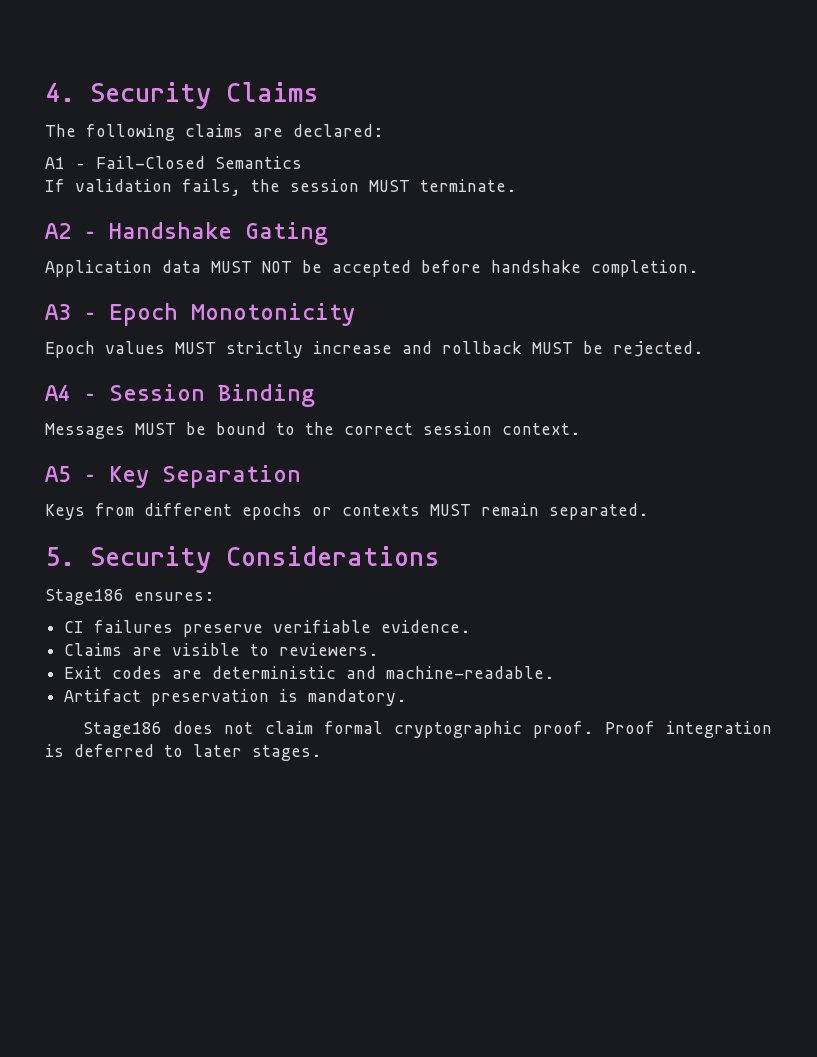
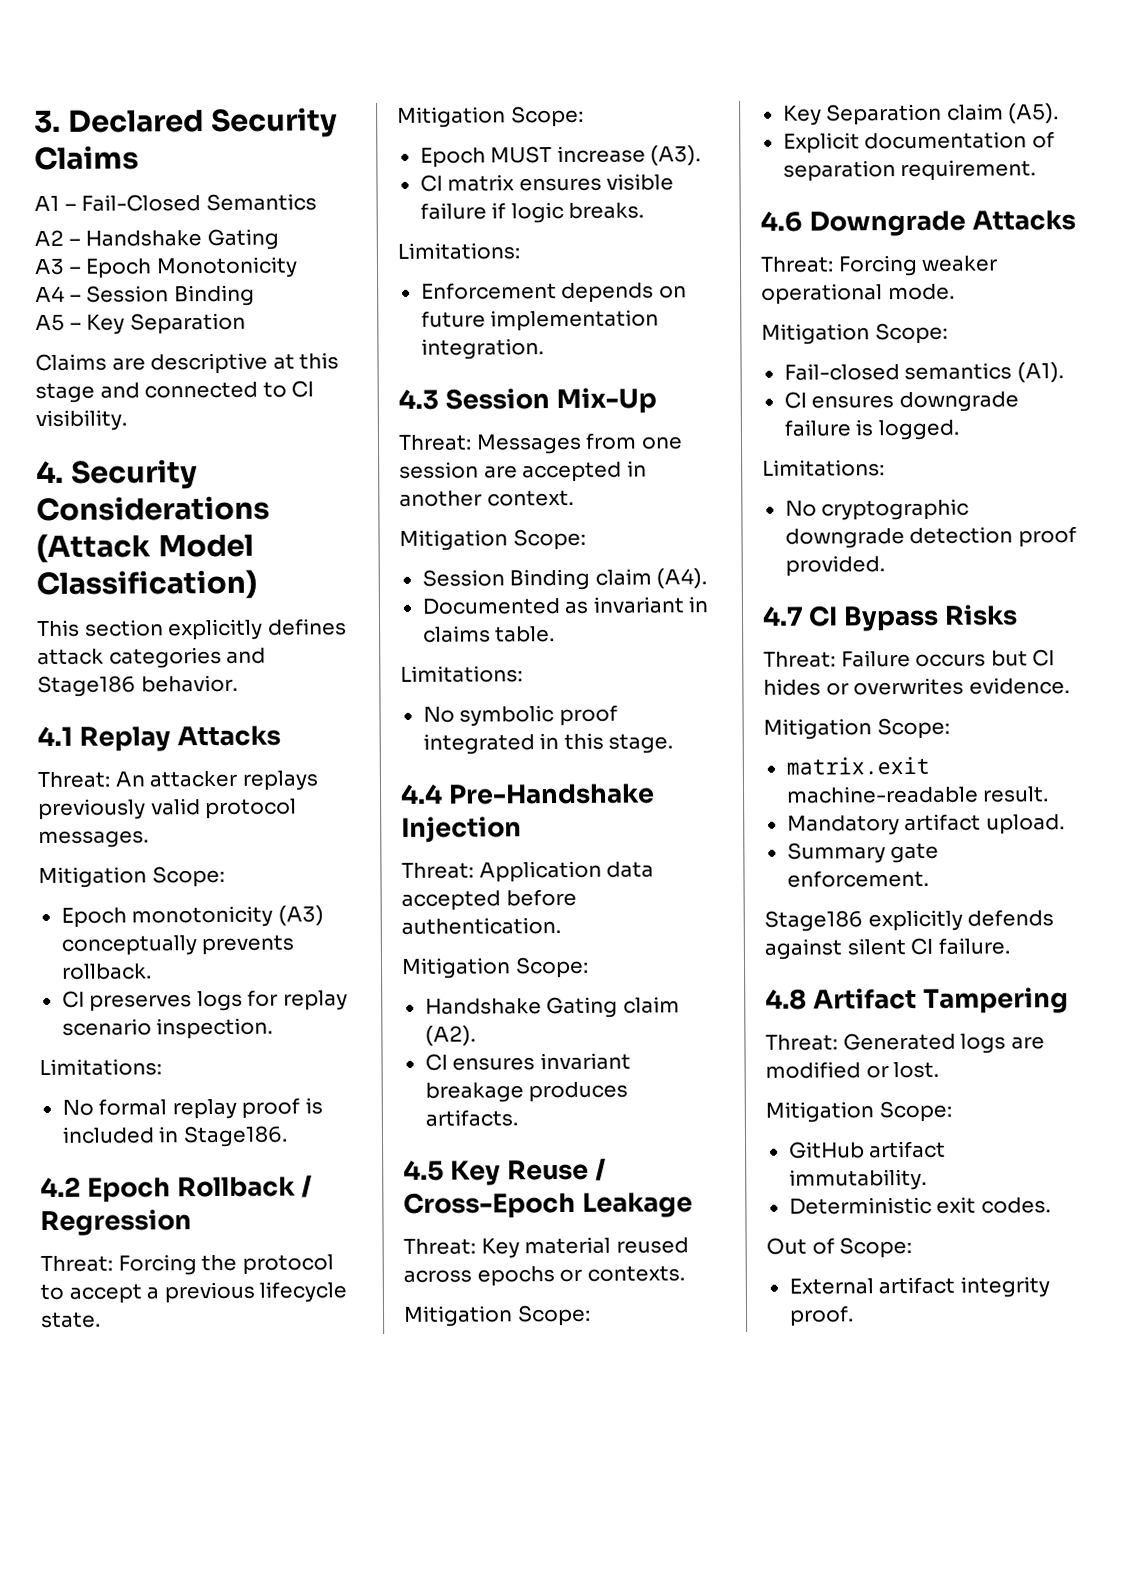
[45,83,75,102] 4. -> [34,109,204,134] 3. Declared
[45,124,383,141] // The following claims are declared: -> (139, 158) none
[45,179,516,196] [45,222,328,245] [45,260,698,277] [45,303,355,326] [45,341,703,358] [45,384,315,407] [45,422,580,439] [45,465,301,488] [45,503,648,520] [45,546,440,573] [45,589,214,605] [64,620,471,637] [64,643,379,656] [64,666,555,679] [64,689,407,706] [82,721,772,738] [45,744,321,761] If validation fails, the session MUST terminate. // A2 – Handshake Gating // Application data MUST NOT be accepted before handshake completion. // A3 – Epoch Monotonicity // Epoch values MUST strictly increase and rollback MUST be rejected. // A4 – Session Binding // Messages MUST be bound to the correct session context. // A5 – Key Separation // Keys from different epochs or contexts MUST remain separated. // 5. Security Considerations // Stage186 ensures: // CI failures preserve verifiable evidence. // Claims are visible to reviewers. // Exit codes are deterministic and machine-readable. // Artifact preservation is mandatory. // Stage186 does not claim formal cryptographic proof. Proof integration is deferred to later stages. -> [34,228,279,251] [34,256,298,279] [35,284,255,307] [35,312,246,335] [35,352,340,375] [35,380,315,404] [35,409,127,432] [36,459,198,490] [36,495,270,522] [36,533,254,564] [36,569,257,601] [37,618,347,641] [37,646,267,669] [37,674,238,698] [37,725,281,752] [37,770,318,791] [38,798,298,821] [38,830,149,849] [38,865,225,889] [60,905,324,928] [60,934,295,956] [60,963,152,980] [61,989,348,1012] [61,1017,274,1040] [39,1058,162,1077] [61,1097,323,1120] [61,1125,288,1148] [40,1175,312,1203] [40,1209,192,1237] [40,1254,334,1276] [40,1281,348,1304] [40,1311,101,1329] [397,105,584,128] [419,145,702,168] [419,173,675,192] [419,201,645,224] [397,242,520,260] [420,282,687,303] [420,309,660,332] [420,338,544,360] [398,387,657,415] [398,432,683,455] [399,460,647,483] [399,489,574,507] [399,528,586,551] [421,568,708,591] [421,596,709,615] [422,625,556,643] [400,665,523,683] [422,704,618,727] [422,732,674,755] [400,783,655,805] [401,816,522,843] [401,860,655,883] [401,888,577,911] [401,917,561,935] [401,956,589,979] [424,996,680,1019] [424,1025,476,1046] [424,1052,631,1071] [424,1081,629,1103] [424,1109,518,1127] [403,1158,606,1186] [403,1191,693,1219] [403,1236,689,1259] [403,1265,685,1287] [403,1304,591,1327] [782,103,1060,126] [782,131,1055,154] [782,159,1037,182] [760,210,1076,237] [760,254,999,277] [761,283,955,305] [761,322,948,345] [783,362,1064,383] [783,391,1019,413] [783,419,959,441] [762,459,885,477] [784,498,970,521] [784,526,1077,549] [784,555,885,577] [762,604,1018,632] [763,649,1056,668] [763,677,1070,696] [763,717,950,740] [785,756,930,775] [785,785,1050,804] [786,813,1065,836] [786,842,940,864] [786,869,929,888] [764,909,1055,932] [764,937,1010,960] [765,987,1069,1014] [765,1032,1045,1054] [765,1061,940,1079] [765,1100,952,1123] [788,1140,947,1159] [788,1168,927,1191] [788,1196,1051,1215] [766,1236,913,1259] [788,1276,1050,1298] [788,1305,854,1327] A2 – Handshake Gating // A3 – Epoch Monotonicity // A4 – Session Binding // A5 – Key Separation // Claims are descriptive at this stage and connected to CI visibility. // 4. Security Considerations (Attack Model Classification) // This section explicitly defines attack categories and Stage186 behavior. // 4.1 Replay Attacks // Threat: An attacker replays previously valid protocol messages. // Mitigation Scope: // Epoch monotonicity (A3) conceptually prevents rollback. // CI preserves logs for replay scenario inspection. // Limitations: // No formal replay proof is included in Stage186. // 4.2 Epoch Rollback / Regression // Threat: Forcing the protocol to accept a previous lifecycle state. // Mitigation Scope: // Epoch MUST increase (A3). // CI matrix ensures visible failure if logic breaks. // Limitations: // Enforcement depends on future implementation integration. // 4.3 Session Mix-Up // Threat: Messages from one session are accepted in another context. // Mitigation Scope: // Session Binding claim (A4). // Documented as invariant in claims table. // Limitations: // No symbolic proof integrated in this stage. // 4.4 Pre-Handshake Injection // Threat: Application data accepted before authentication. // Mitigation Scope: // Handshake Gating claim (A2). // CI ensures invariant breakage produces artifacts. // 4.5 Key Reuse / Cross-Epoch Leakage // Threat: Key material reused across epochs or contexts. // Mitigation Scope: // Key Separation claim (A5). // Explicit documentation of separation requirement. // 4.6 Downgrade Attacks // Threat: Forcing weaker operational mode. // Mitigation Scope: // Fail-closed semantics (A1). // CI ensures downgrade failure is logged. // Limitations: // No cryptographic downgrade detection proof provided. // 4.7 CI Bypass Risks // Threat: Failure occurs but CI hides or overwrites evidence. // Mitigation Scope: // matrix.exit machine-readable result. // Mandatory artifact upload. // Summary gate enforcement. // Stage186 explicitly defends against silent CI failure. // 4.8 Artifact Tampering // Threat: Generated logs are modified or lost. // Mitigation Scope: // GitHub artifact immutability. // Deterministic exit codes. // Out of Scope: // External artifact integrity proof.

